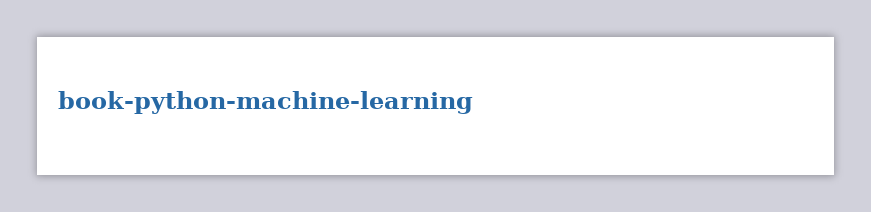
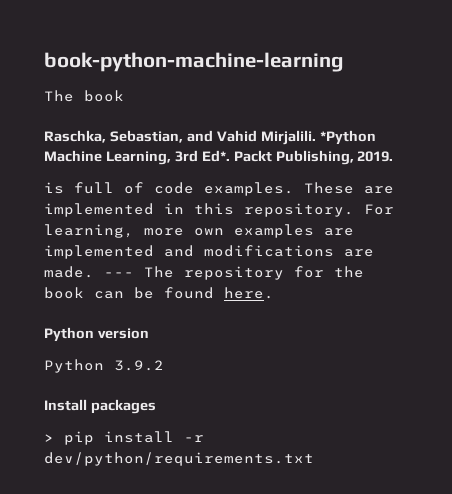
(473, 102) none -> [44,90,124,102] [44,130,376,145] [44,150,394,165] [44,182,394,196] [44,203,394,217] [44,224,354,238] [44,245,374,259] [44,266,364,280] [44,287,274,299] [44,327,149,342] [44,359,164,373] [44,399,156,414] [44,431,204,445] [44,452,314,466] // The book // Raschka, Sebastian, and Vahid Mirjalili. *Python Machine Learning, 3rd Ed*. Packt Publishing, 2019. // is full of code examples. These are implemented in this repository. For learning, more own examples are implemented and modifications are made. --- The repository for the book can be found here. // Python version // Python 3.9.2 // Install packages // > pip install -r dev/python/requirements.txt

